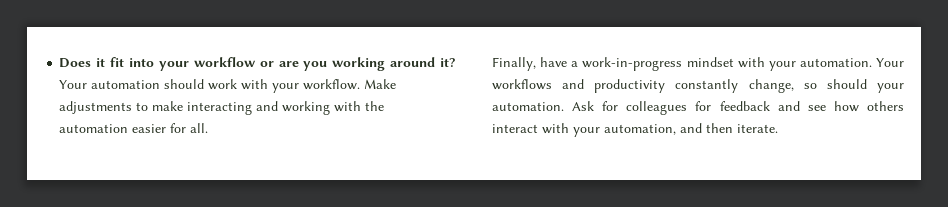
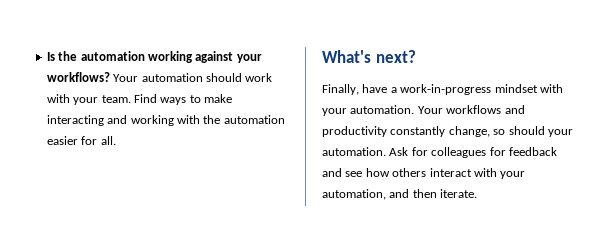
[59,57,456,71] Does it fit into your workflow or are you working around it? -> [46,51,262,63] [46,72,110,82] Is the automation working against your workflows?
[303,79,397,90] [59,101,133,114] workflow. Make adjustments -> [101,94,187,105] team. Find ways
(209, 128) none -> [322,50,416,63] // What's next?

